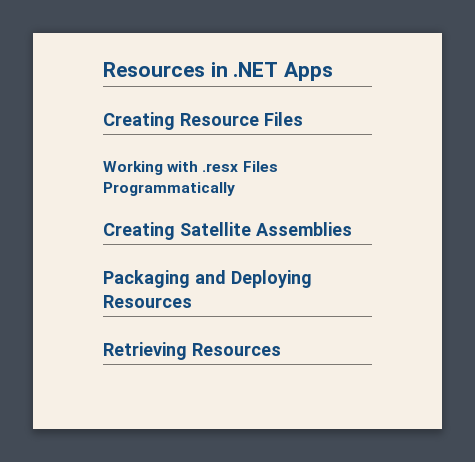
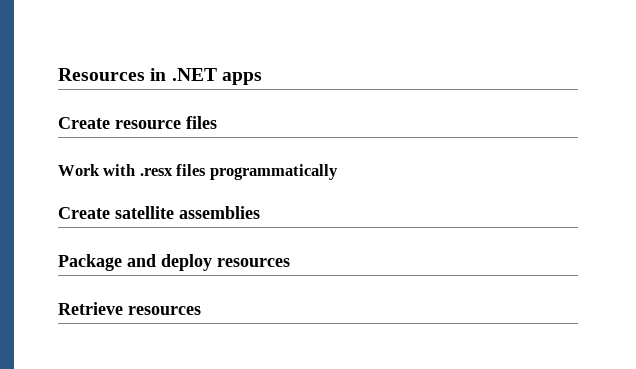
[284,62,334,81] [103,112,303,130] [103,161,278,175] [103,182,235,196] [103,222,352,240] [103,270,312,288] [103,295,192,308] [103,342,281,360] Apps // Creating Resource Files // Working with .resx Files Programmatically // Creating Satellite Assemblies // Packaging and Deploying Resources // Retrieving Resources -> [221,72,262,85] [58,116,217,129] [58,164,338,180] [58,206,260,219] [58,254,290,271] [58,302,201,315] apps // Create resource files // Work with .resx files programmatically // Create satellite assemblies // Package and deploy resources // Retrieve resources

